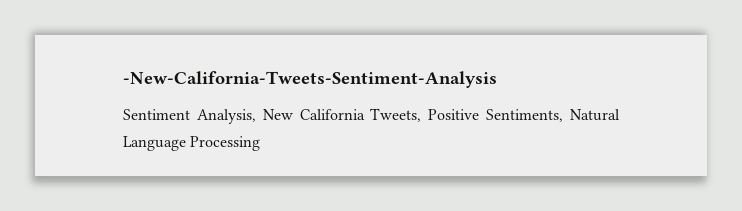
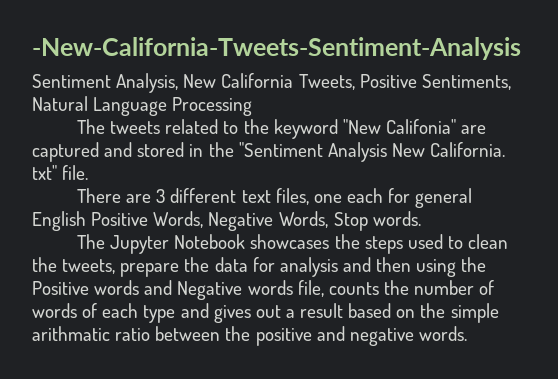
(261, 143) none -> [77,119,487,139] [32,142,506,162] [32,165,89,180] [77,188,473,208] [32,211,421,231] [77,234,509,254] [32,257,487,277] [32,280,495,300] [32,303,499,323] [32,326,467,346] // The tweets related to the keyword "New Califonia" are captured and stored in the "Sentiment Analysis New California. txt" file. // There are 3 different text files, one each for general English Positive Words, Negative Words, Stop words. // The Jupyter Notebook showcases the steps used to clean the tweets, prepare the data for analysis and then using the Positive words and Negative words file, counts the number of words of each type and gives out a result based on the simple arithmatic ratio between the positive and negative words.

